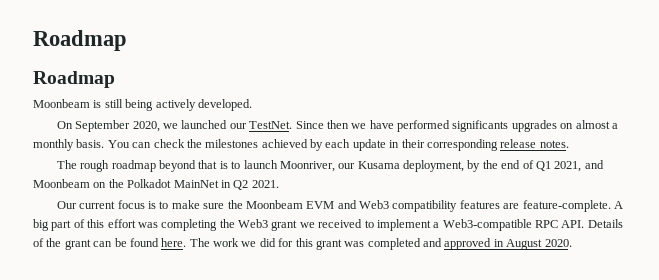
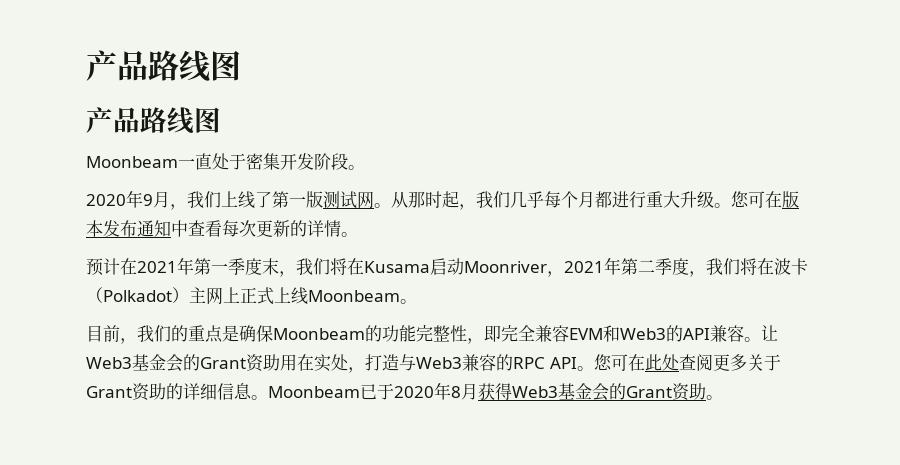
[33,30,127,51] [33,71,115,88] [33,99,252,111] [56,120,618,132] [33,139,569,151] [56,160,604,172] [33,179,279,190] [56,200,623,212] [33,219,623,231] [33,238,572,250] Roadmap // Roadmap // Moonbeam is still being actively developed. // On September 2020, we launched our TestNet. Since then we have performed significants upgrades on almost a monthly basis. You can check the milestones achieved by each update in their corresponding release notes. // The rough roadmap beyond that is to launch Moonriver, our Kusama deployment, by the end of Q1 2021, and Moonbeam on the Polkadot MainNet in Q2 2021. // Our current focus is to make sure the Moonbeam EVM and Web3 compatibility features are feature-complete. A big part of this effort was completing the Web3 grant we received to implement a Web3-compatible RPC API. Details of the grant can be found here. The work we did for this grant was completed and approved in August 2020. -> [86,50,241,82] [86,107,221,134] [86,153,365,170] [86,190,799,210] [86,220,358,237] [86,257,808,277] [86,287,417,305] [86,325,778,344] [86,354,781,373] [86,382,723,401] 产品路线图 // 产品路线图 // Moonbeam一直处于密集开发阶段。 // 2020年9月，我们上线了第一版测试网。从那时起，我们几乎每个月都进行重大升级。您可在版本发布通知中查看每次更新的详情。 // 预计在2021年第一季度末，我们将在Kusama启动Moonriver，2021年第二季度，我们将在波卡（Polkadot）主网上正式上线Moonbeam。 // 目前，我们的重点是确保Moonbeam的功能完整性，即完全兼容EVM和Web3的API兼容。让Web3基金会的Grant资助用在实处，打造与Web3兼容的RPC API。您可在此处查阅更多关于Grant资助的详细信息。Moonbeam已于2020年8月获得Web3基金会的Grant资助。

